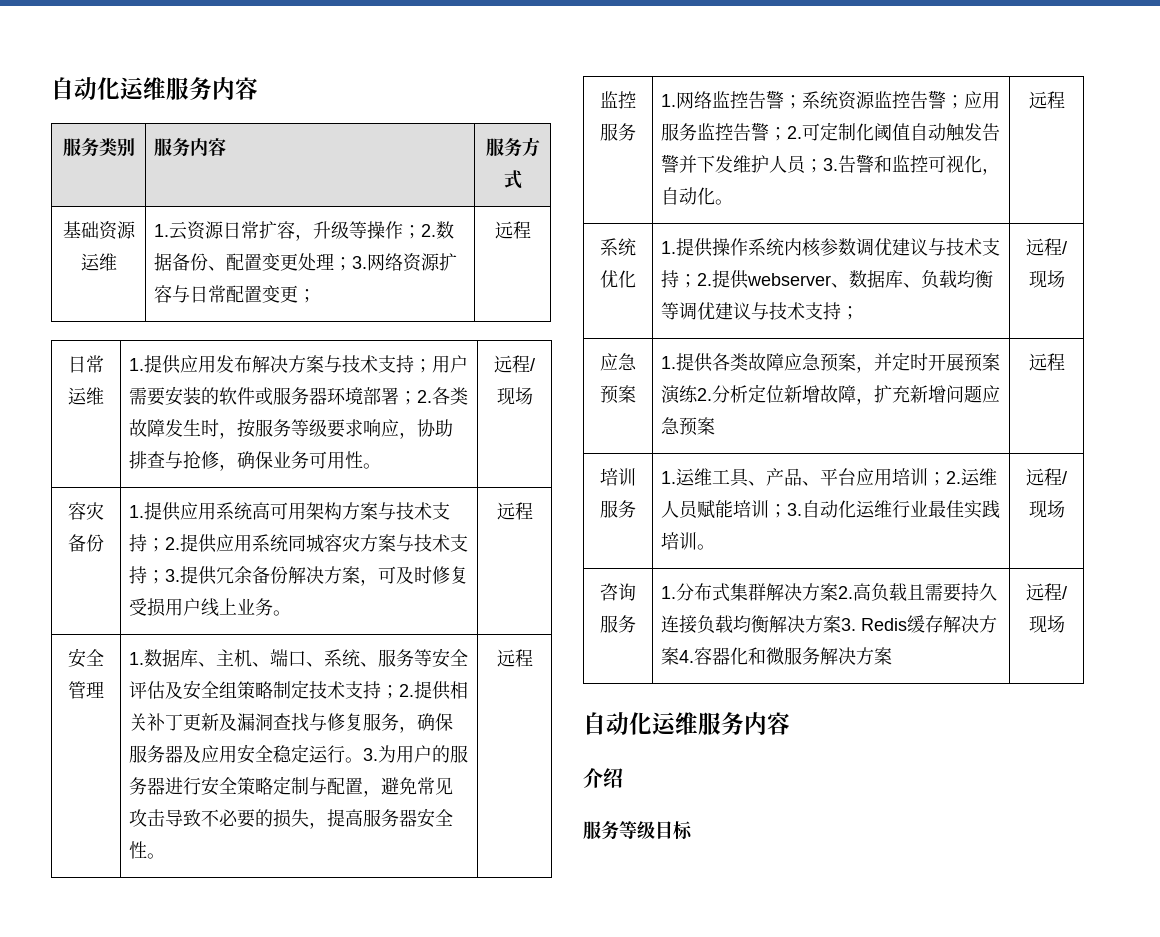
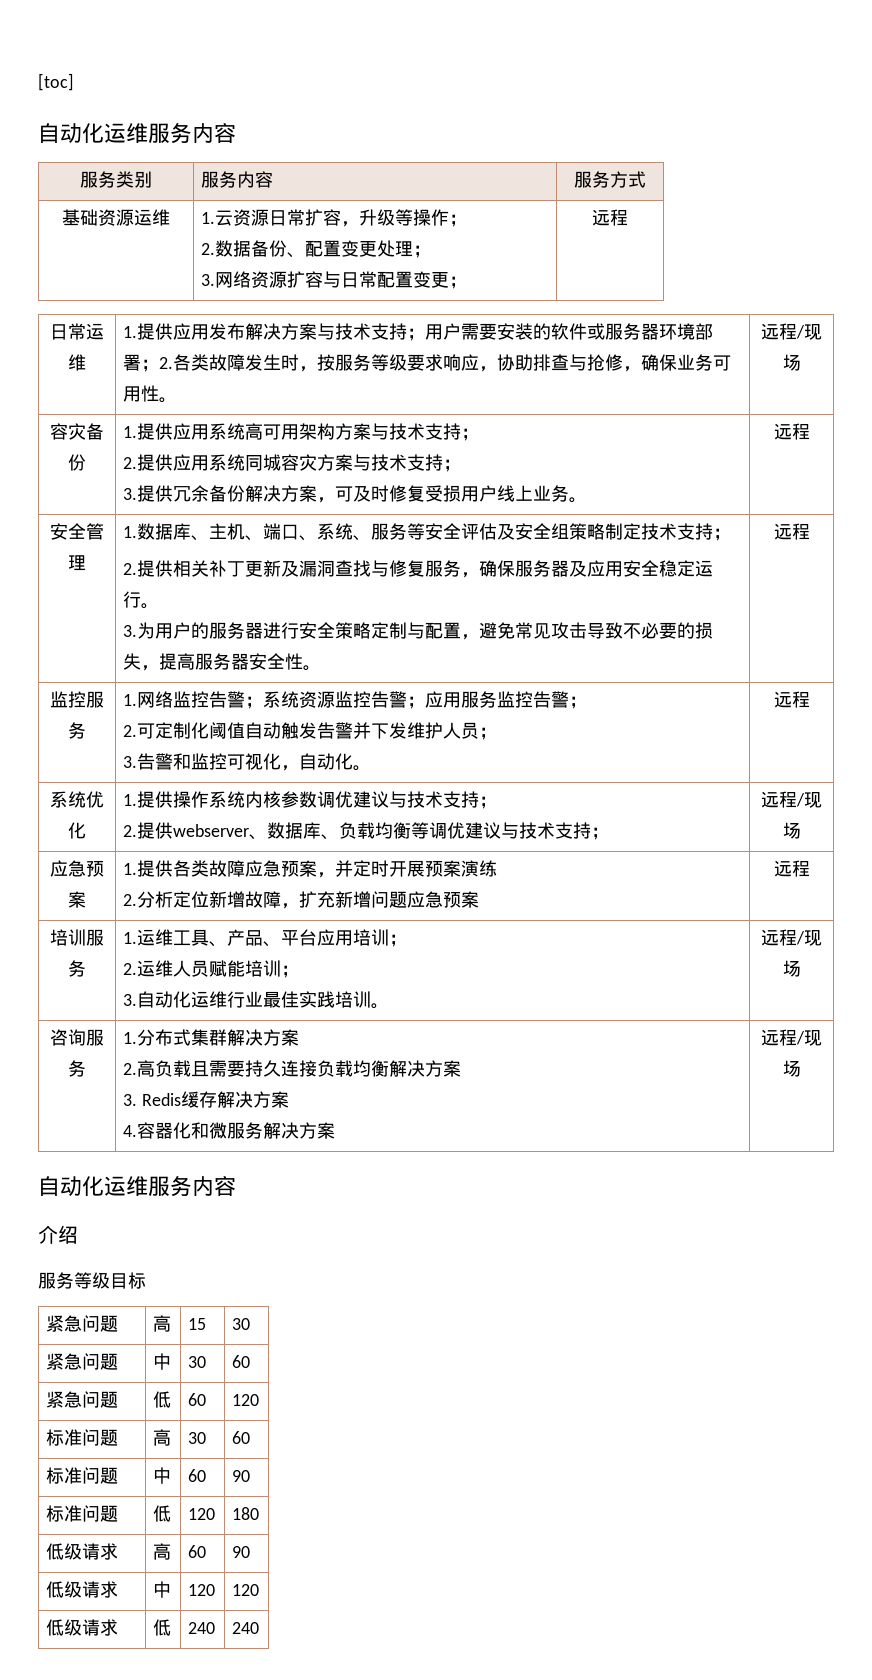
(51, 88) none -> [38,73,74,91] [toc] //
(422, 232) none -> (468, 220) //
(353, 264) none -> (432, 251) //
(166, 545) none -> (480, 434) //
(166, 577) none -> (462, 465) //
(400, 692) none -> (732, 534) //
(364, 760) none -> (160, 606) //
(788, 134) none -> (588, 702) //
(824, 166) none -> (498, 733) //
(698, 281) none -> (498, 802) //
(699, 394) none -> (498, 868) //
(947, 479) none -> (408, 940) //
(788, 511) none -> (300, 971) //
(839, 592) none -> (300, 1037) //
(842, 624) none -> (462, 1068) //
(680, 656) none -> (289, 1099) //
(693, 830) none -> [46,1315,119,1332] [153,1315,172,1332] [188,1318,207,1330] [232,1318,251,1330] [46,1353,119,1370] [153,1353,172,1370] [188,1356,207,1368] [232,1355,251,1368] [46,1391,119,1408] [153,1391,172,1408] [188,1393,207,1406] [232,1394,260,1406] [46,1429,119,1446] [153,1429,172,1446] [188,1432,207,1444] [232,1431,251,1444] [46,1467,119,1484] [153,1467,172,1484] [188,1469,207,1482] [232,1470,251,1482] [46,1505,119,1522] [153,1505,172,1522] [188,1508,216,1520] [232,1507,260,1520] [46,1543,119,1560] [153,1543,172,1560] [188,1545,207,1558] [232,1546,251,1558] [46,1581,119,1598] [153,1581,172,1598] [188,1584,216,1596] [232,1584,260,1596] [46,1619,119,1636] [153,1619,172,1636] [188,1622,216,1634] [232,1622,260,1634] // 紧急问题 | 高 | 15 | 30 // 紧急问题 | 中 | 30 | 60 // 紧急问题 | 低 | 60 | 120 // 标准问题 | 高 | 30 | 60 // 标准问题 | 中 | 60 | 90 // 标准问题 | 低 | 120 | 180 // 低级请求 | 高 | 60 | 90 // 低级请求 | 中 | 120 | 120 // 低级请求 | 低 | 240 | 240

